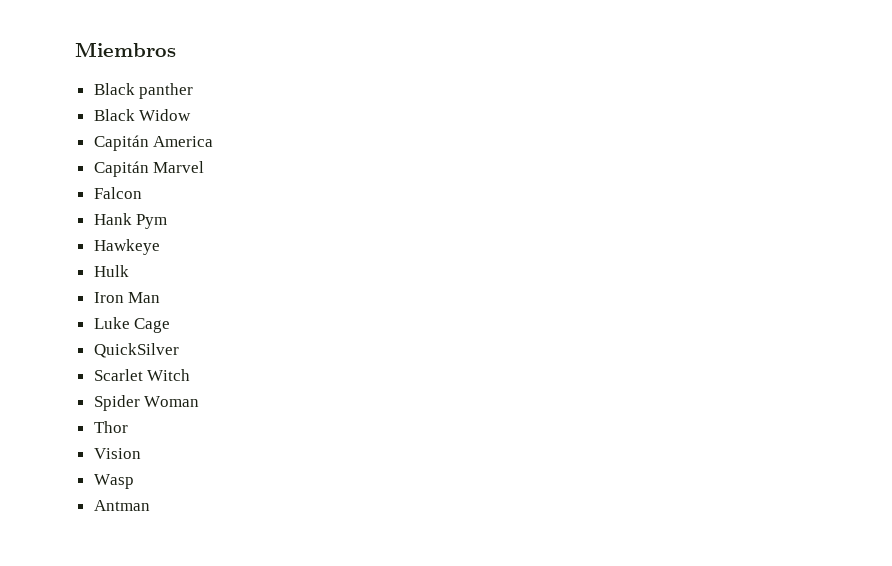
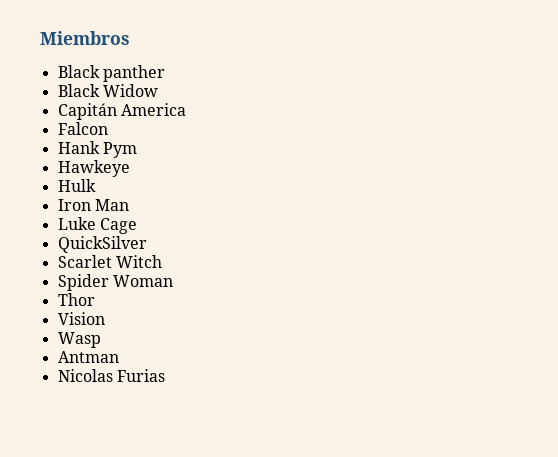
[93,161,205,177] // Capitán Marvel -> (186, 109) none
(150, 505) none -> [57,369,165,382] // Nicolas Furias

